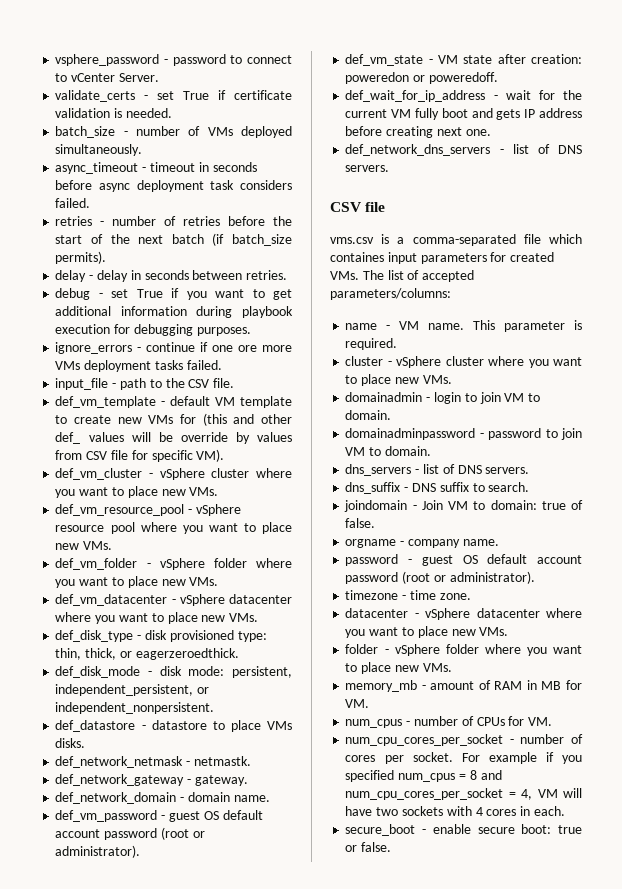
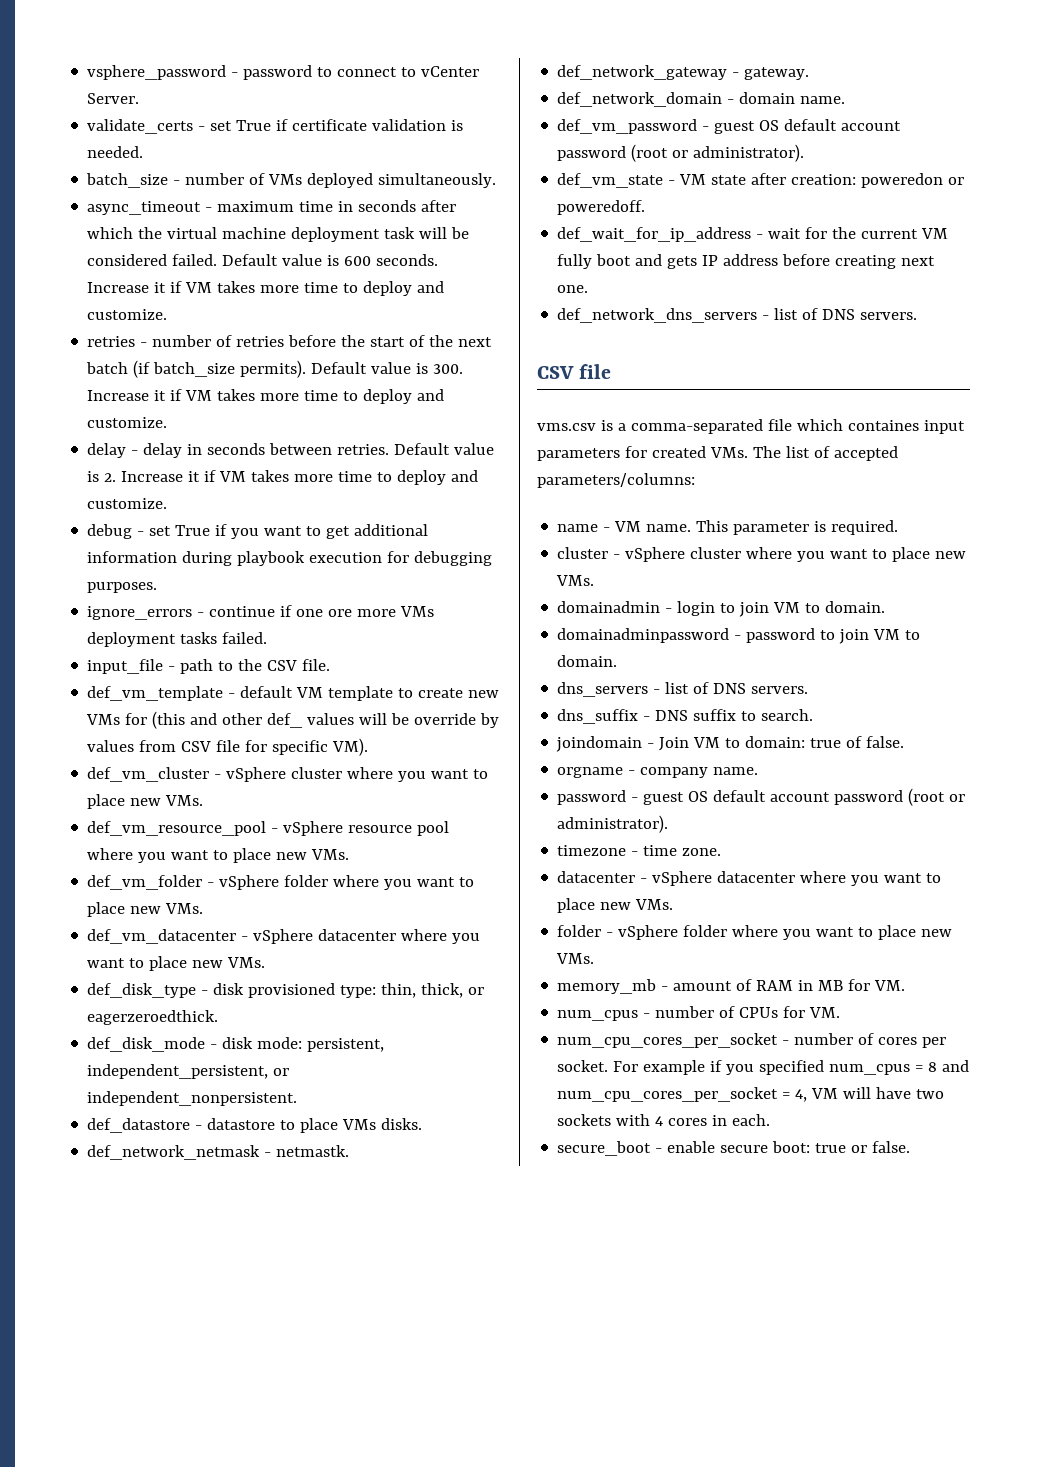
[149,162,257,172] [55,180,292,192] [55,198,91,208] timeout in seconds before async deployment task considers failed. -> [217,200,457,212] [87,227,470,242] [87,254,439,266] [87,281,445,296] [87,309,168,320] maximum time in seconds after which the virtual machine deployment task will be considered failed. Default value is 600 seconds. Increase it if VM takes more time to deploy and customize.
(107, 257) none -> [311,362,464,374] [87,389,445,404] [87,417,168,428] Default value is 300. Increase it if VM takes more time to deploy and customize.
(288, 275) none -> [394,443,495,455] [87,470,479,485] [87,498,168,509] Default value is 2. Increase it if VM takes more time to deploy and customize.

